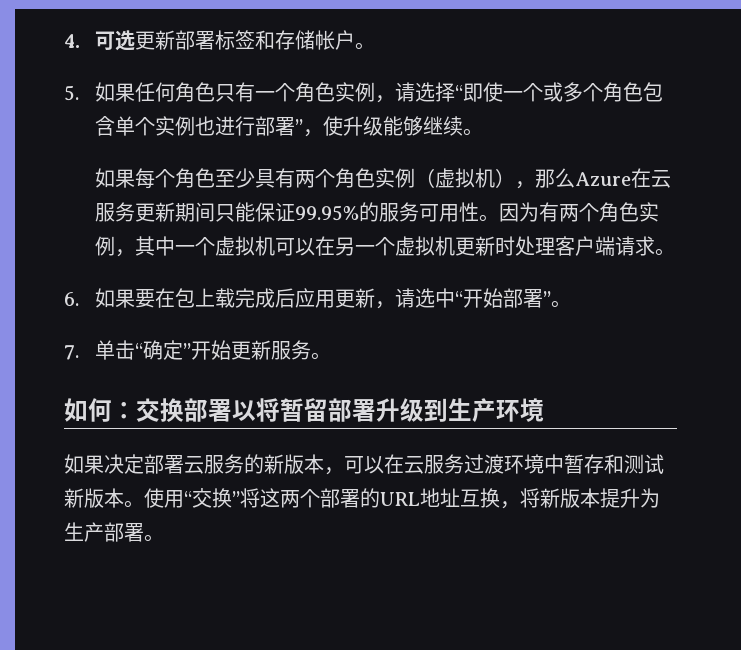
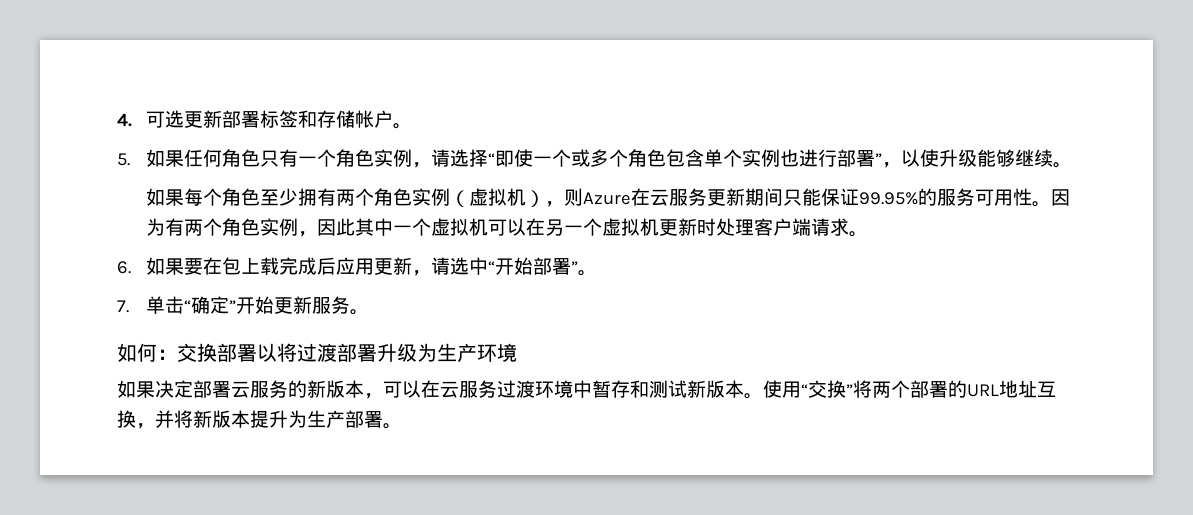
(324, 133) none -> [900,149,920,167] 以
[255,169,276,188] 具 -> [297,188,317,206] 拥
[535,168,576,188] 那么 -> [563,188,583,206] 则
(136, 253) none -> [316,218,355,236] 因此
[280,398,328,422] 暂留 -> [297,343,337,362] 过渡
[424,398,448,422] 到 -> [417,343,437,362] 为
[260,488,280,508] 这 -> (872, 389) none
(520, 505) none -> [155,410,174,428] 并

